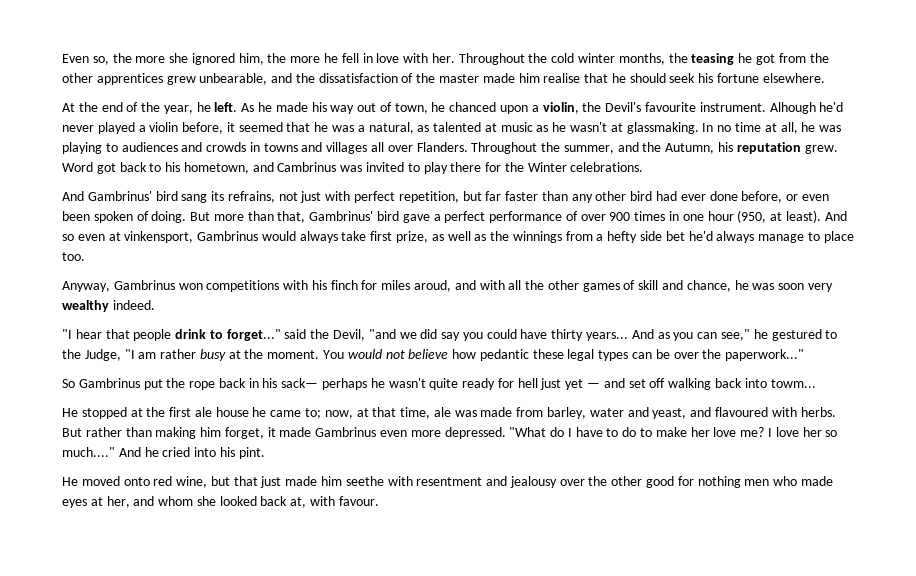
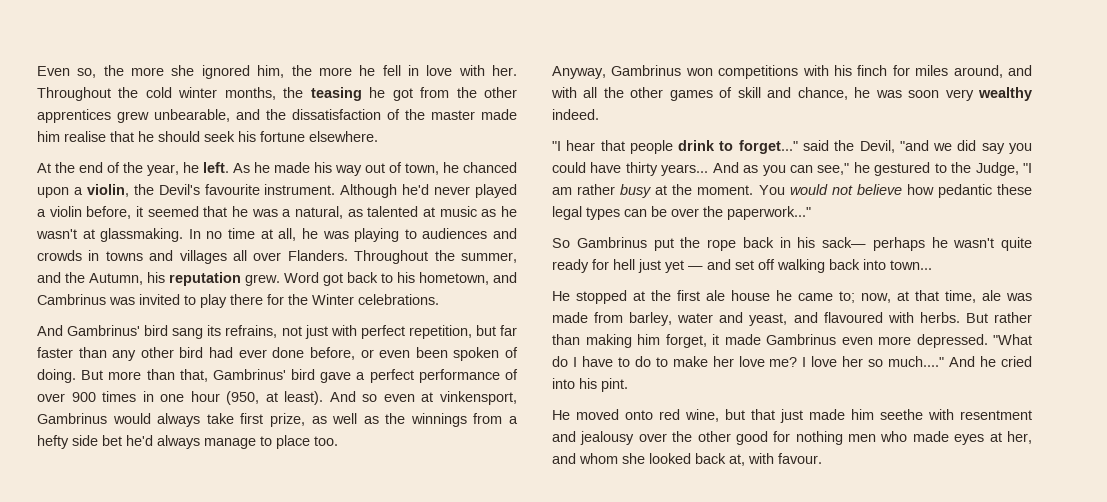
[769,102,816,114] Alhough -> [340,184,398,198] Although
[414,280,452,292] aroud, -> [953,65,1003,78] around,
[770,379,816,388] towm... -> [890,260,932,270] town...

